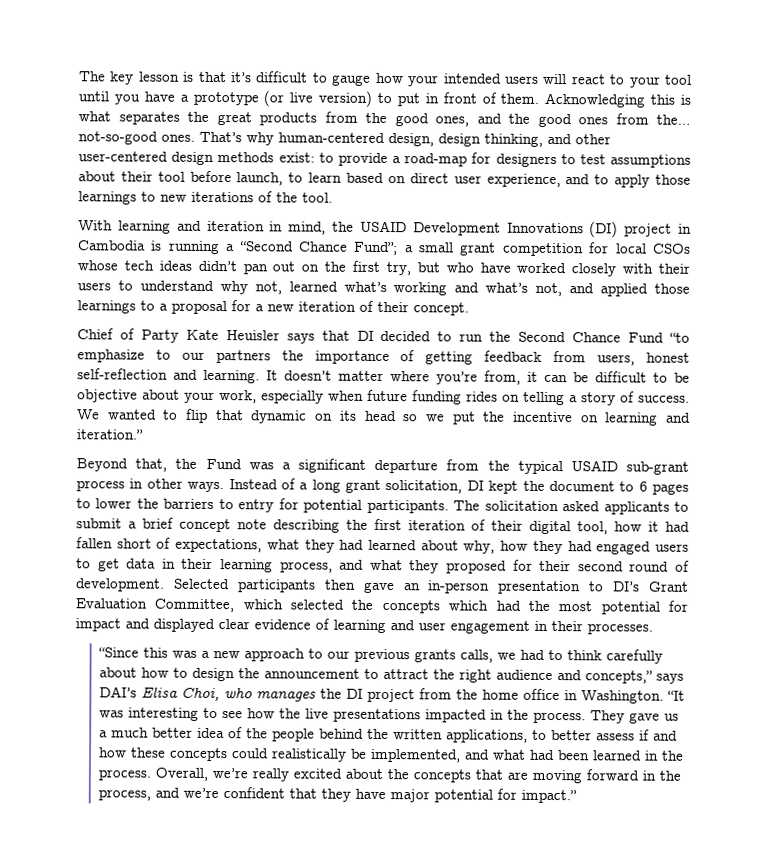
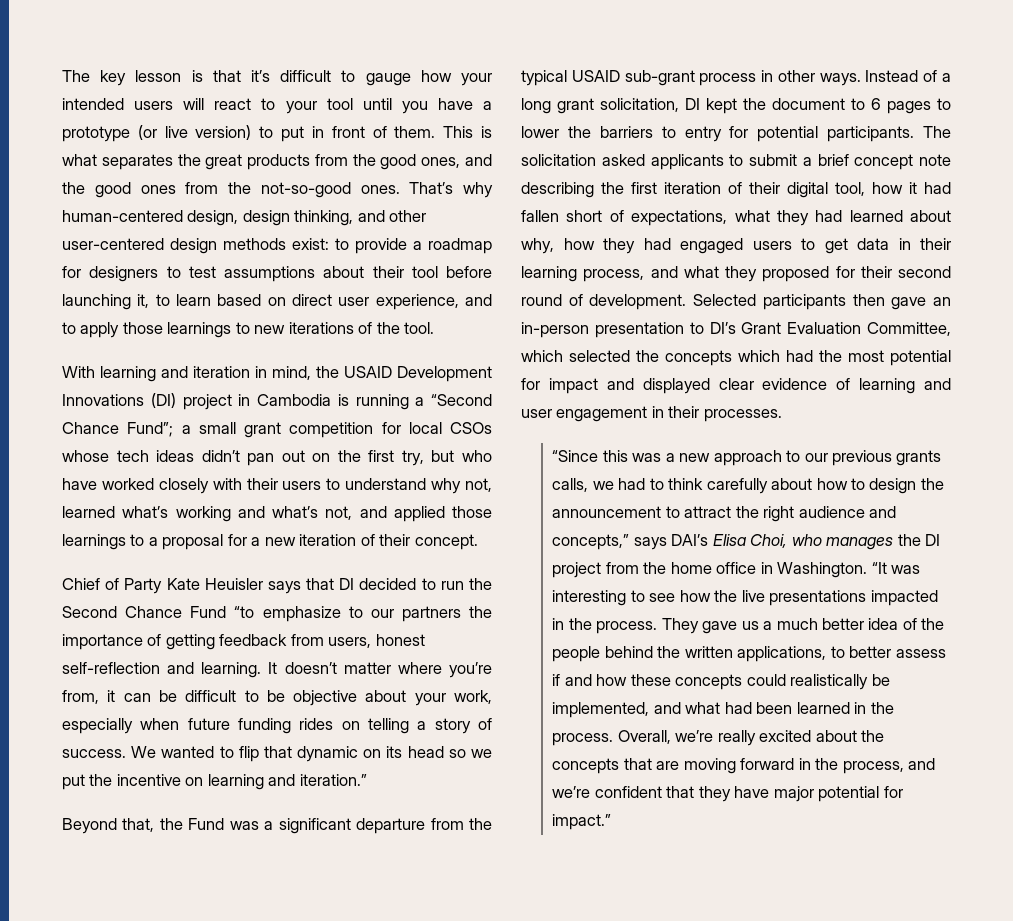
[544,92,676,108] Acknowledging this -> [443,126,474,138] This
[656,114,691,125] the… -> [228,182,251,194] the
[404,153,468,167] road-map -> [428,238,492,254] roadmap
[236,172,284,186] launch, -> [62,294,150,310] launching it,

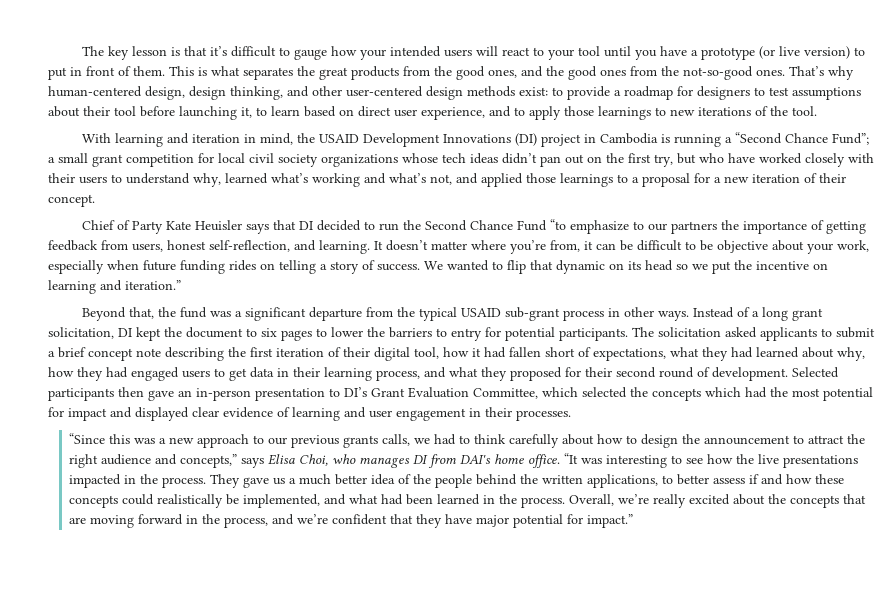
[450,422,492,434] CSOs -> [249,153,398,167] civil society organizations
[431,478,493,494] why not, -> [193,173,221,187] why,
[62,662,160,674] self-reflection -> [209,240,290,252] self-reflection,
[188,818,225,830] Fund -> [179,307,207,318] fund
[871,98,881,110] 6 -> [261,328,277,337] six
[671,534,709,546] DAI’s -> (265, 463) none
[897,534,940,546] [552,562,868,578] the DI project from the home office in Washington. -> [413,454,561,468] DI from DAI's home office.

